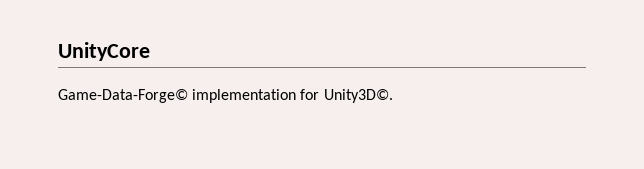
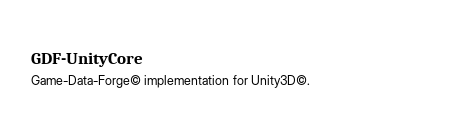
[58,42,150,61] UnityCore -> [31,52,143,67] GDF-UnityCore

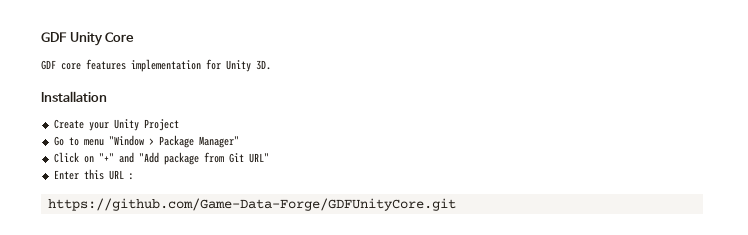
[31,52,143,67] [31,75,311,88] GDF-UnityCore // Game-Data-Forge© implementation for Unity3D©. -> [41,32,135,46] [41,59,271,72] [41,91,107,102] [53,119,179,131] [53,135,239,148] [53,152,269,165] [53,169,134,180] [47,198,456,211] GDF Unity Core // GDF core features implementation for Unity 3D. // Installation // Create your Unity Project // Go to menu "Window > Package Manager" // Click on "+" and "Add package from Git URL" // Enter this URL : // https://github.com/Game-Data-Forge/GDFUnityCore.git

